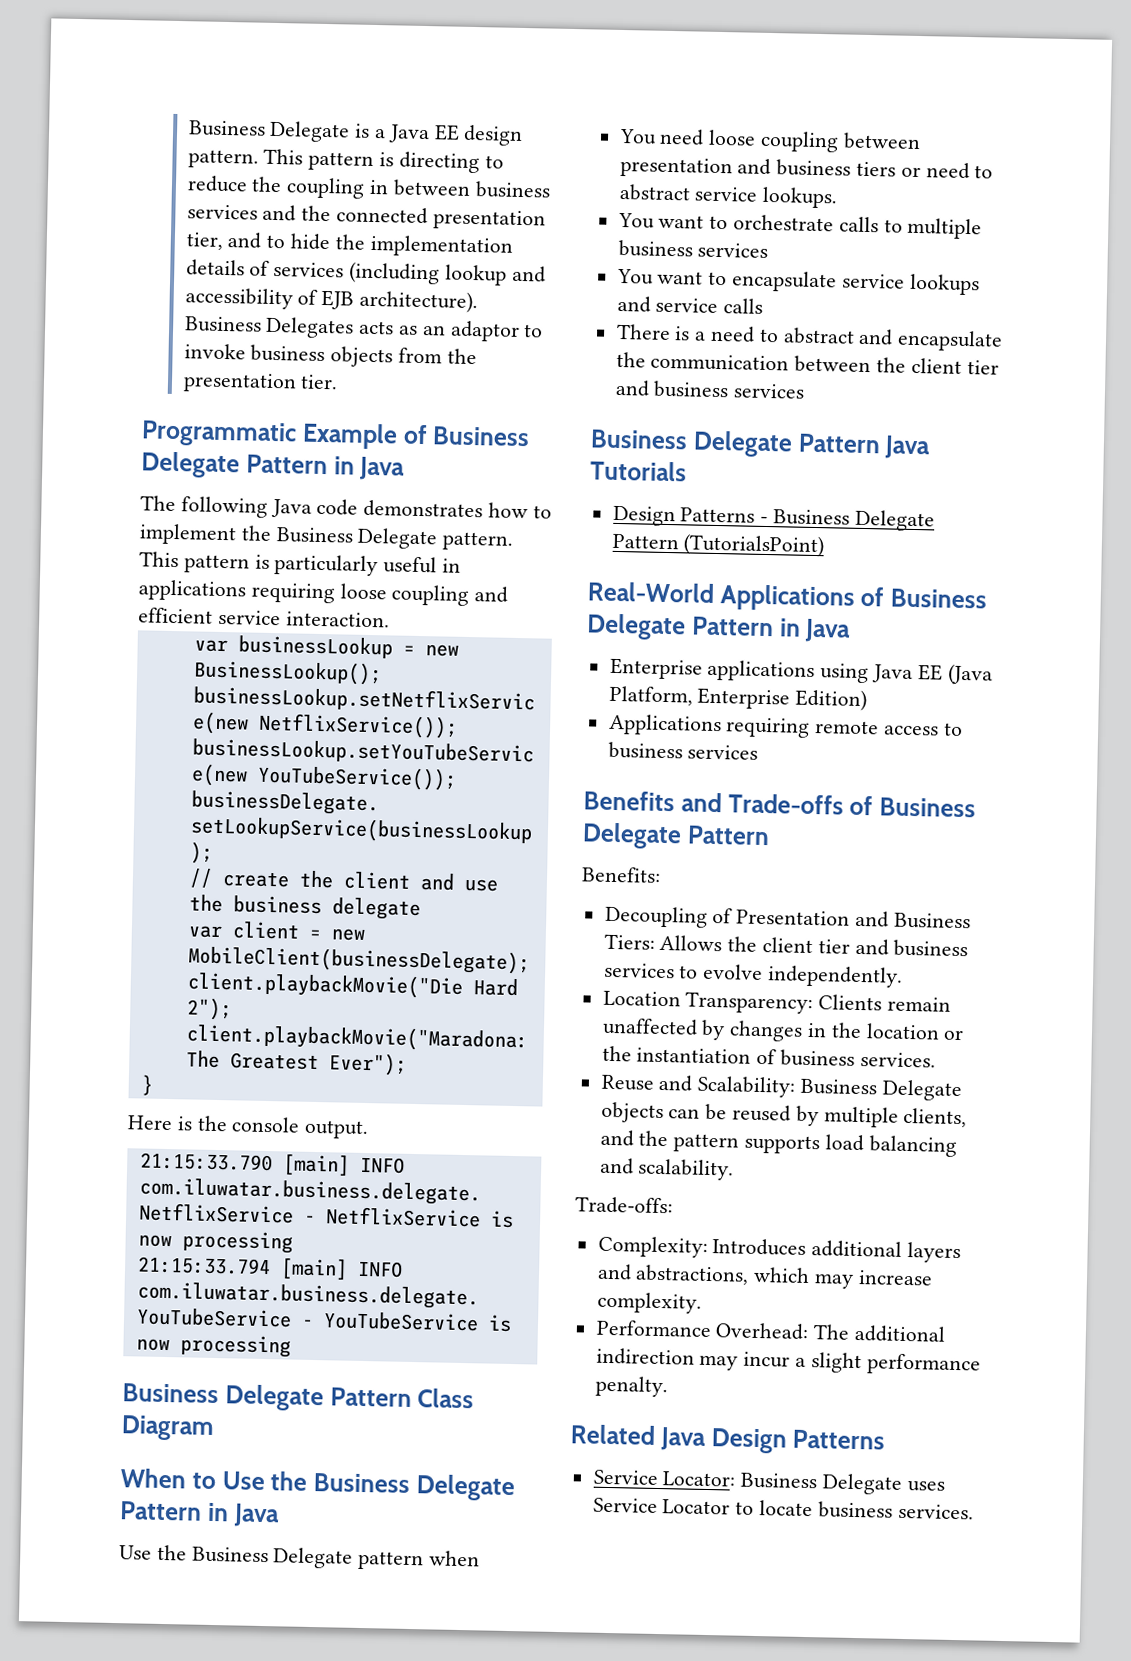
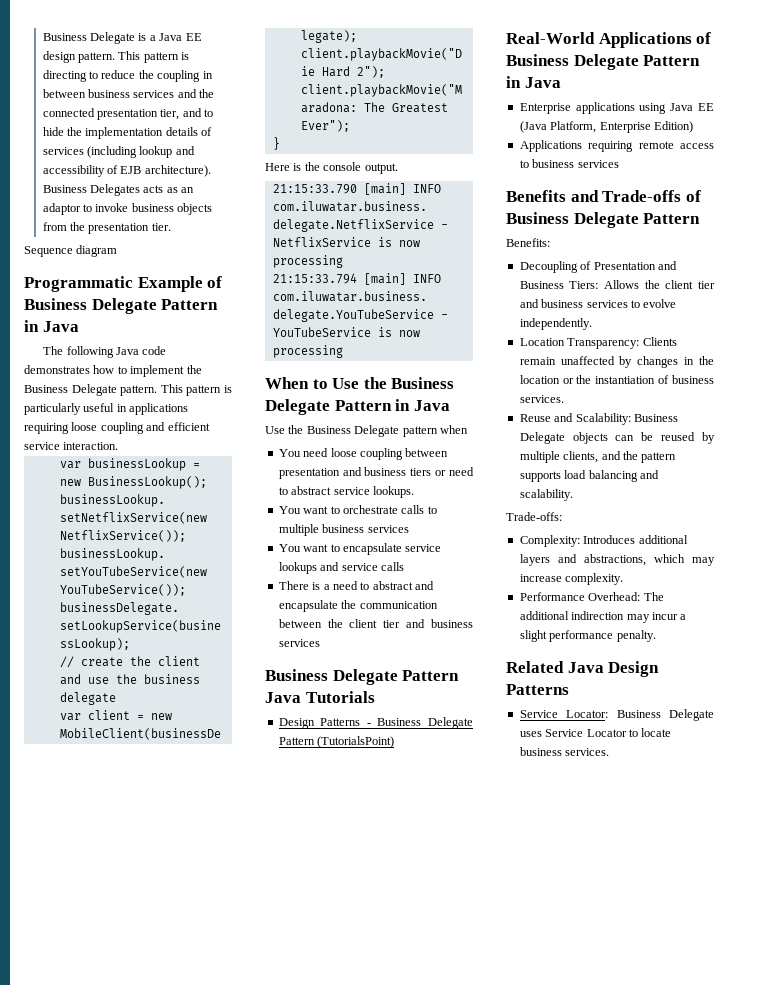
(339, 382) none -> [24,245,118,257] // Sequence diagram
[122,1383,475,1412] [121,1415,215,1442] // Business Delegate Pattern Class Diagram -> (343, 351) none

